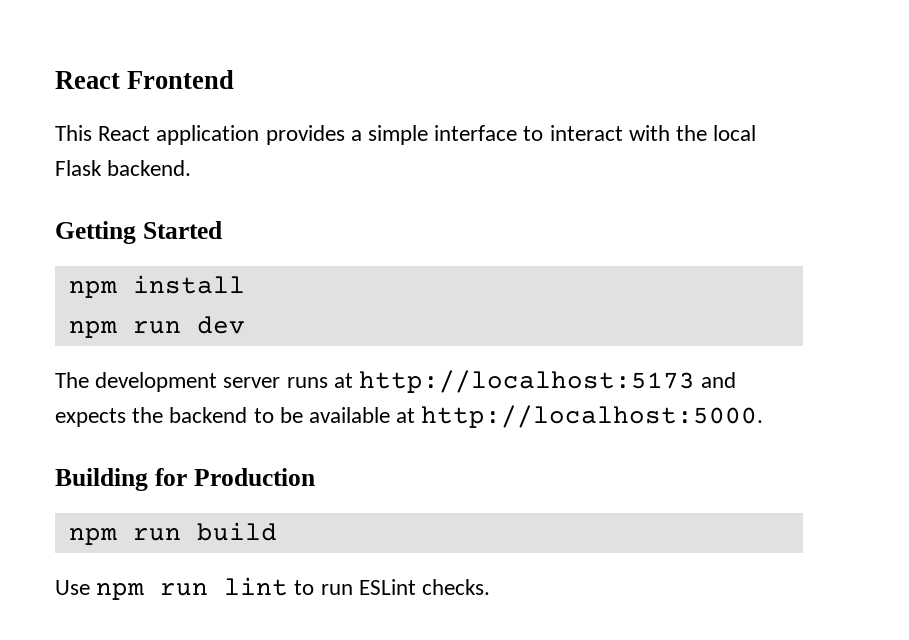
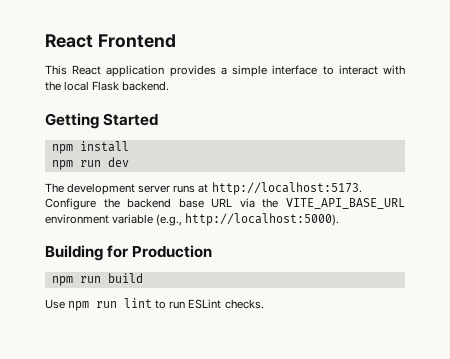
[359,370,737,393] [55,405,764,428] http://localhost:5173 and expects the backend to be available at http://localhost:5000. -> [211,182,362,195] [45,198,406,210] [45,213,340,226] http://localhost:5173. Configure the backend base URL via the VITE_API_BASE_URL environment variable (e.g., http://localhost:5000).

